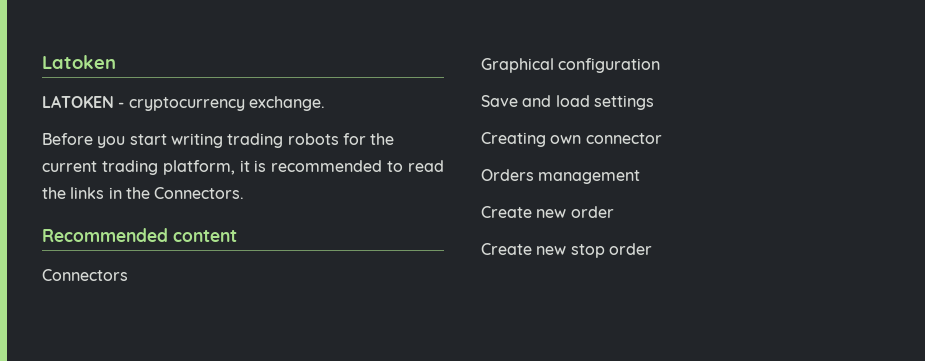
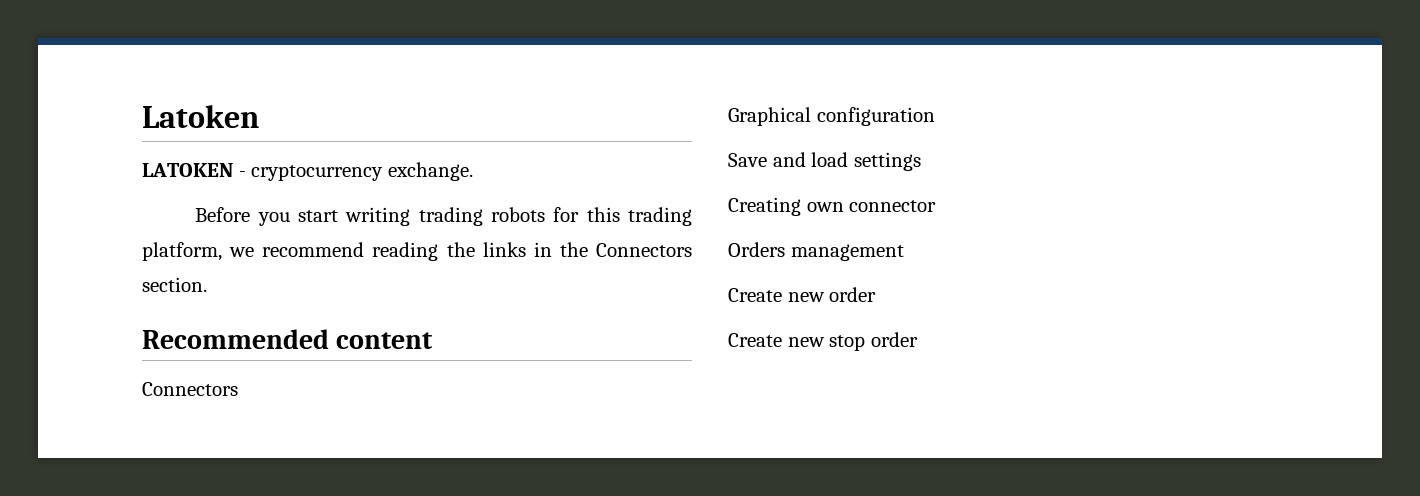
[370,133,395,145] [42,160,444,175] the current trading platform, it is recommended to read -> [586,207,692,226] [142,242,439,261] this trading platform, we recommend reading
[154,187,245,199] Connectors. -> [596,243,692,257] [142,277,207,292] Connectors section.

